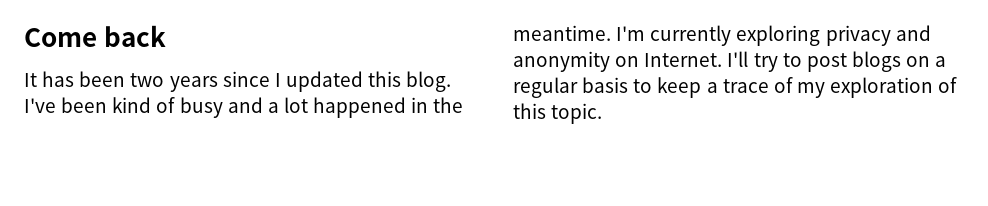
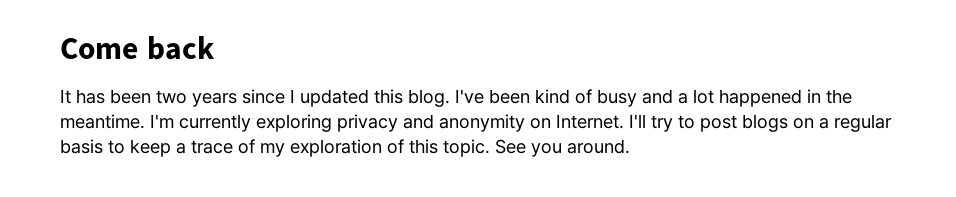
(603, 113) none -> [495,139,630,157] See you around.

